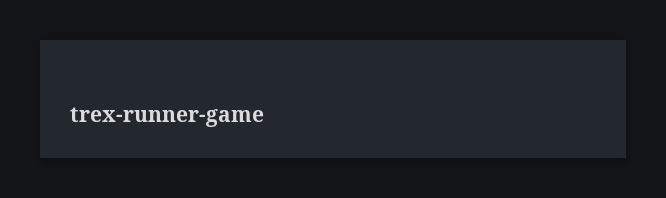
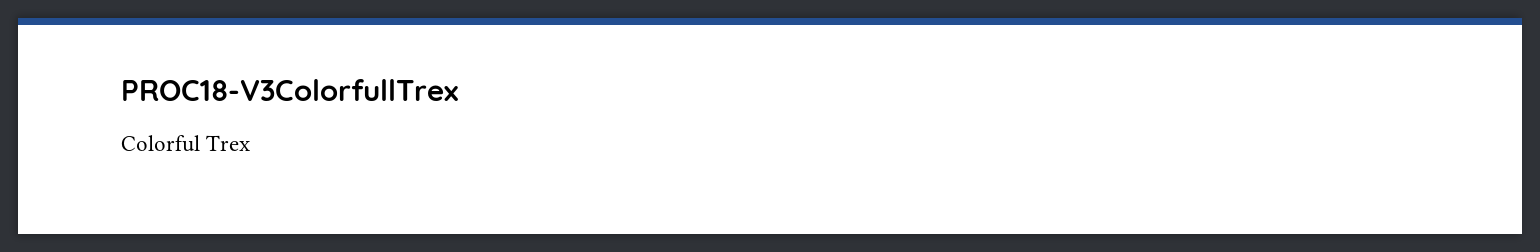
[70,107,264,127] trex-runner-game -> [121,79,458,101] [121,135,251,152] PROC18-V3ColorfullTrex // Colorful Trex

